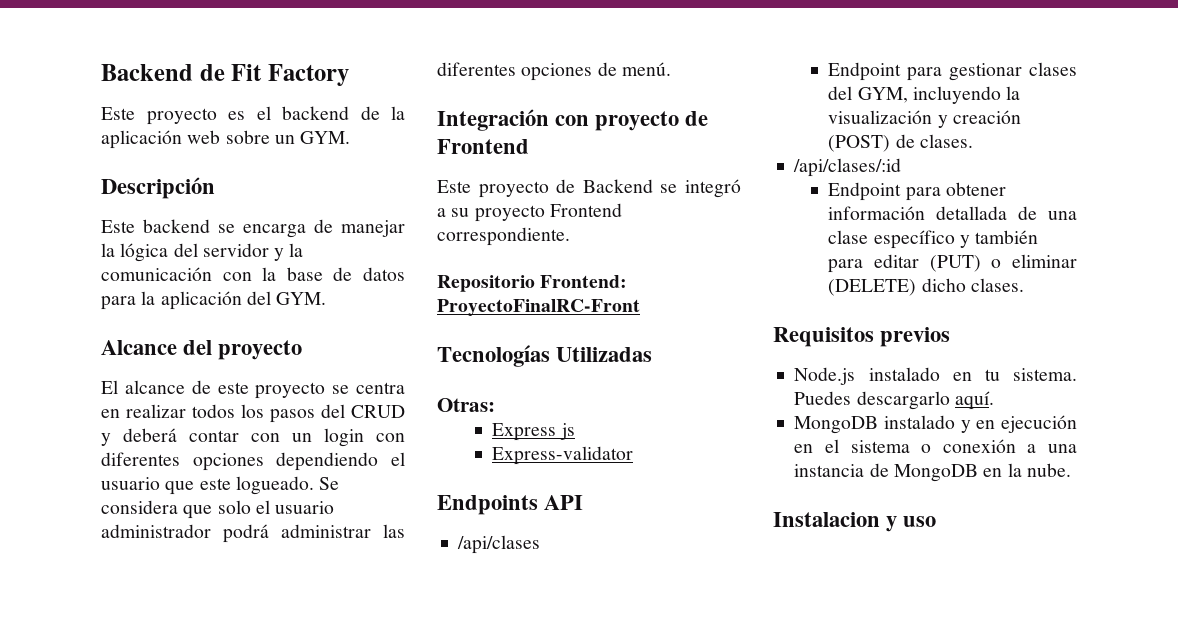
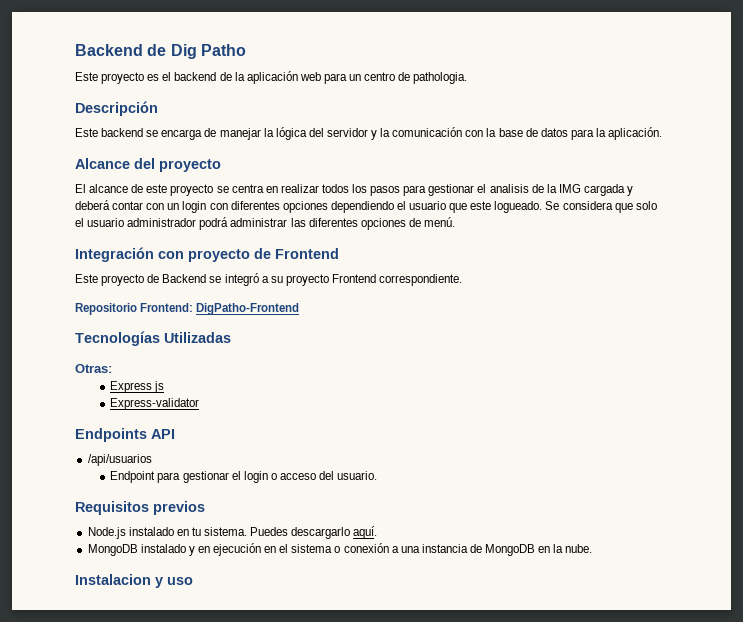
[231,64,349,86] Fit Factory -> [170,44,246,59] Dig Patho
[225,130,351,144] sobre un GYM. -> [323,72,468,84] para un centro de pathologia.
[160,291,327,310] aplicación del GYM. -> [608,127,663,140] aplicación.
[321,404,405,418] del CRUD -> [403,184,625,196] para gestionar el analisis de la IMG cargada
[437,299,640,316] ProyectoFinalRC-Front -> [196,303,300,315] DigPatho-Frontend
[457,535,541,554] /api/clases -> [87,454,152,466] /api/usuarios
[1029,62,1077,76] [828,86,1021,104] [828,110,1021,128] [828,134,973,152] [793,158,902,177] [828,182,1006,201] [828,206,1077,220] [828,230,1039,249] [828,254,1077,273] [828,278,1024,296] clases del GYM, incluyendo la visualización y creación (POST) de clases. // /api/clases/:id // Endpoint para obtener información detallada de una clase específico y también para editar (PUT) o eliminar (DELETE) dicho clases. -> [231,471,378,483] el login o acceso del usuario.

